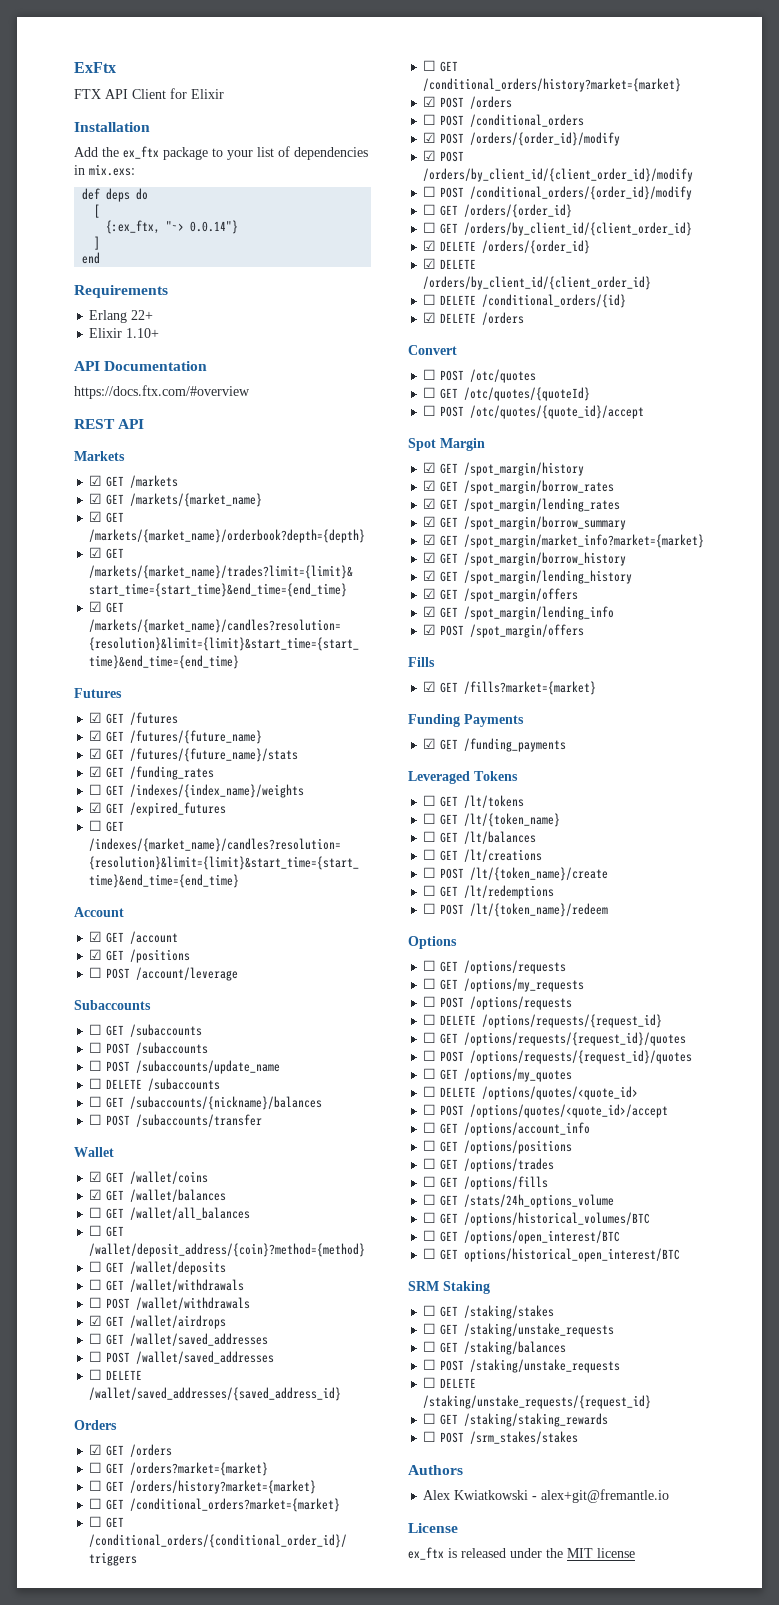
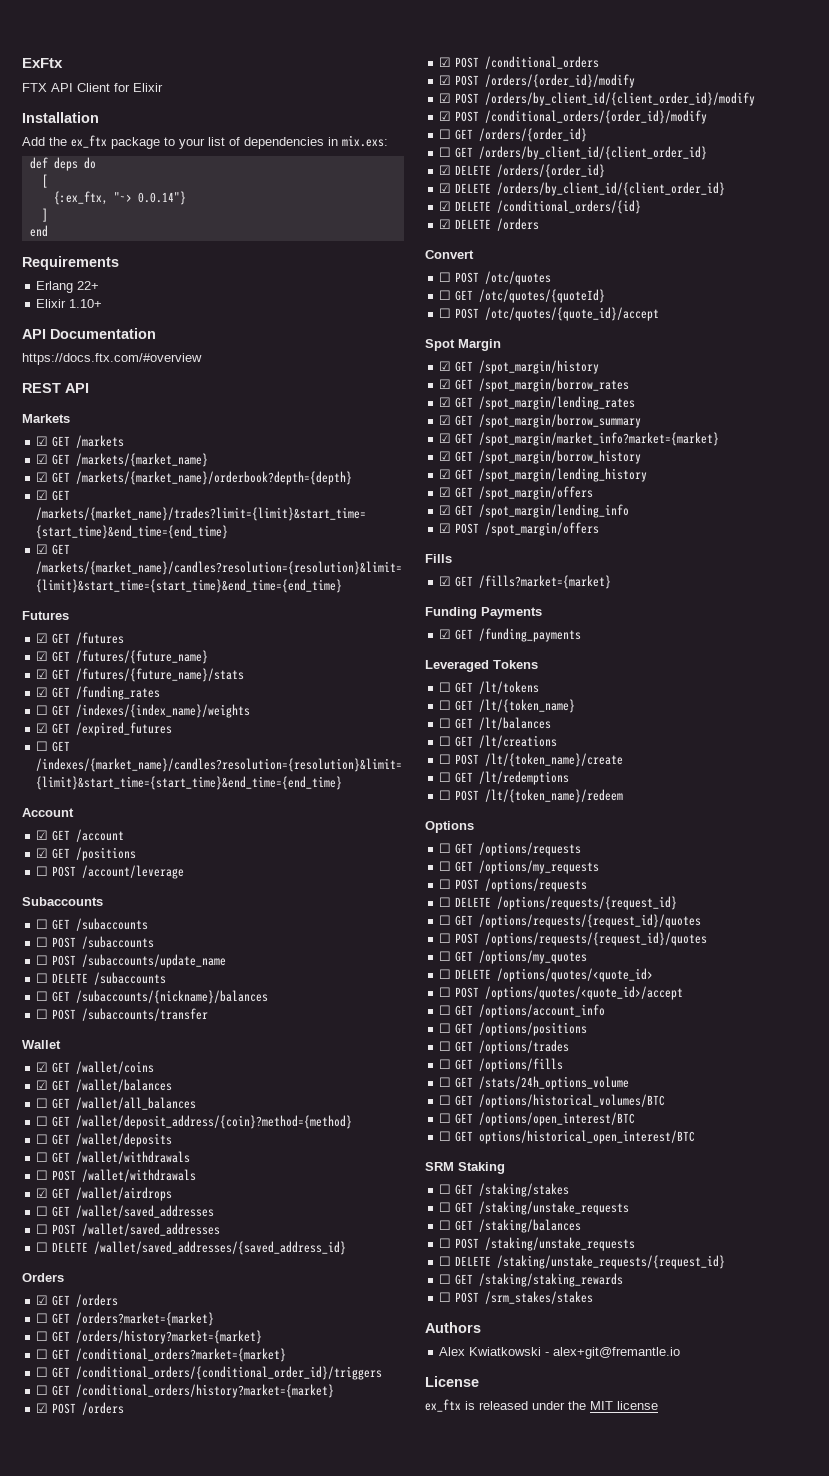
[423,114,437,125] ☐ -> [439,57,452,67] ☑
[423,186,437,197] ☐ -> [439,111,452,121] ☑
[423,294,437,305] ☐ -> [439,201,452,211] ☑

